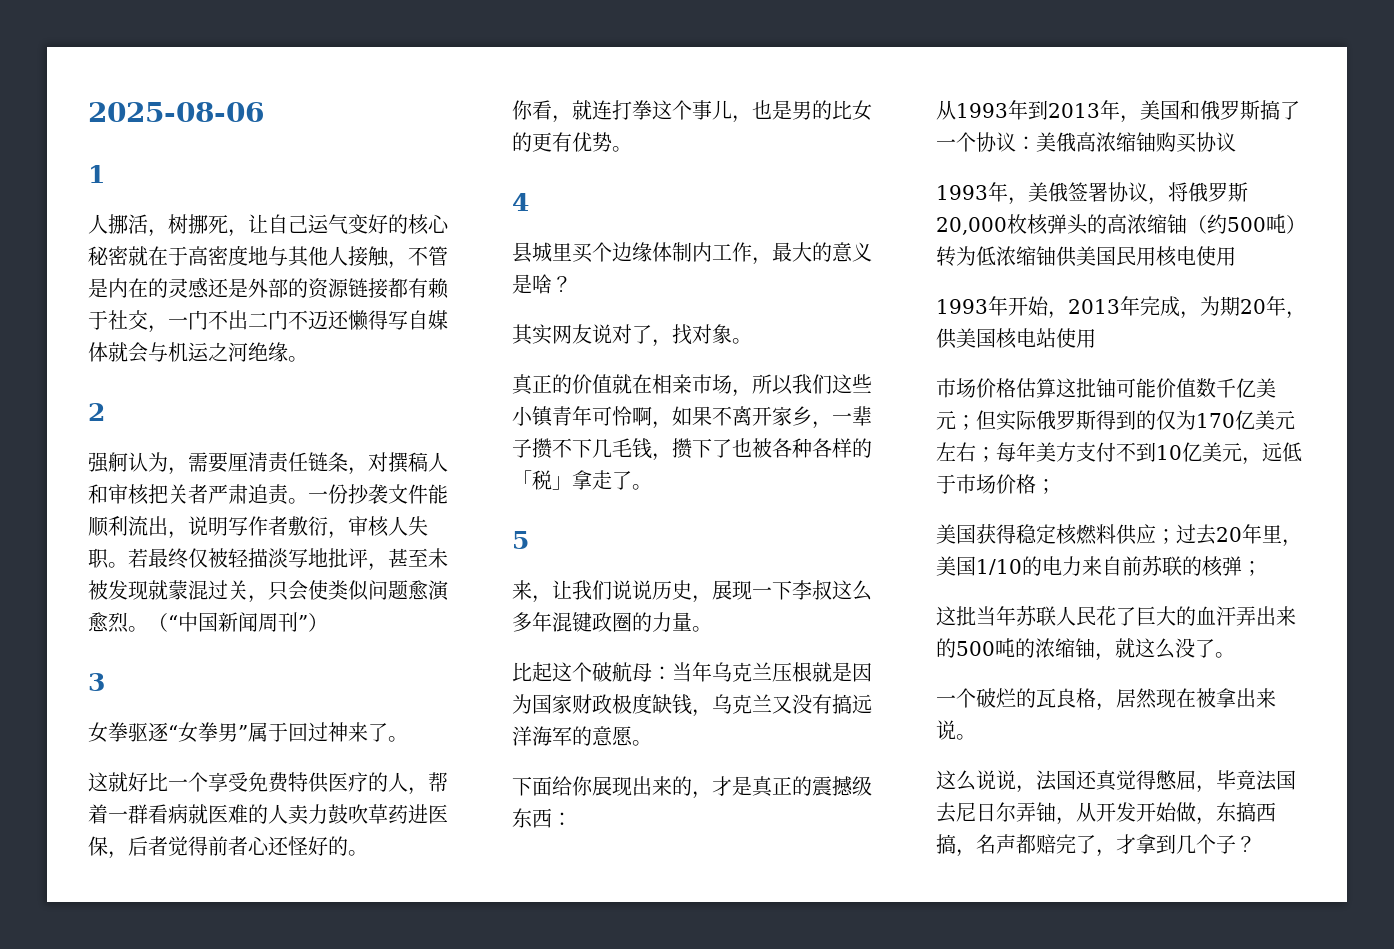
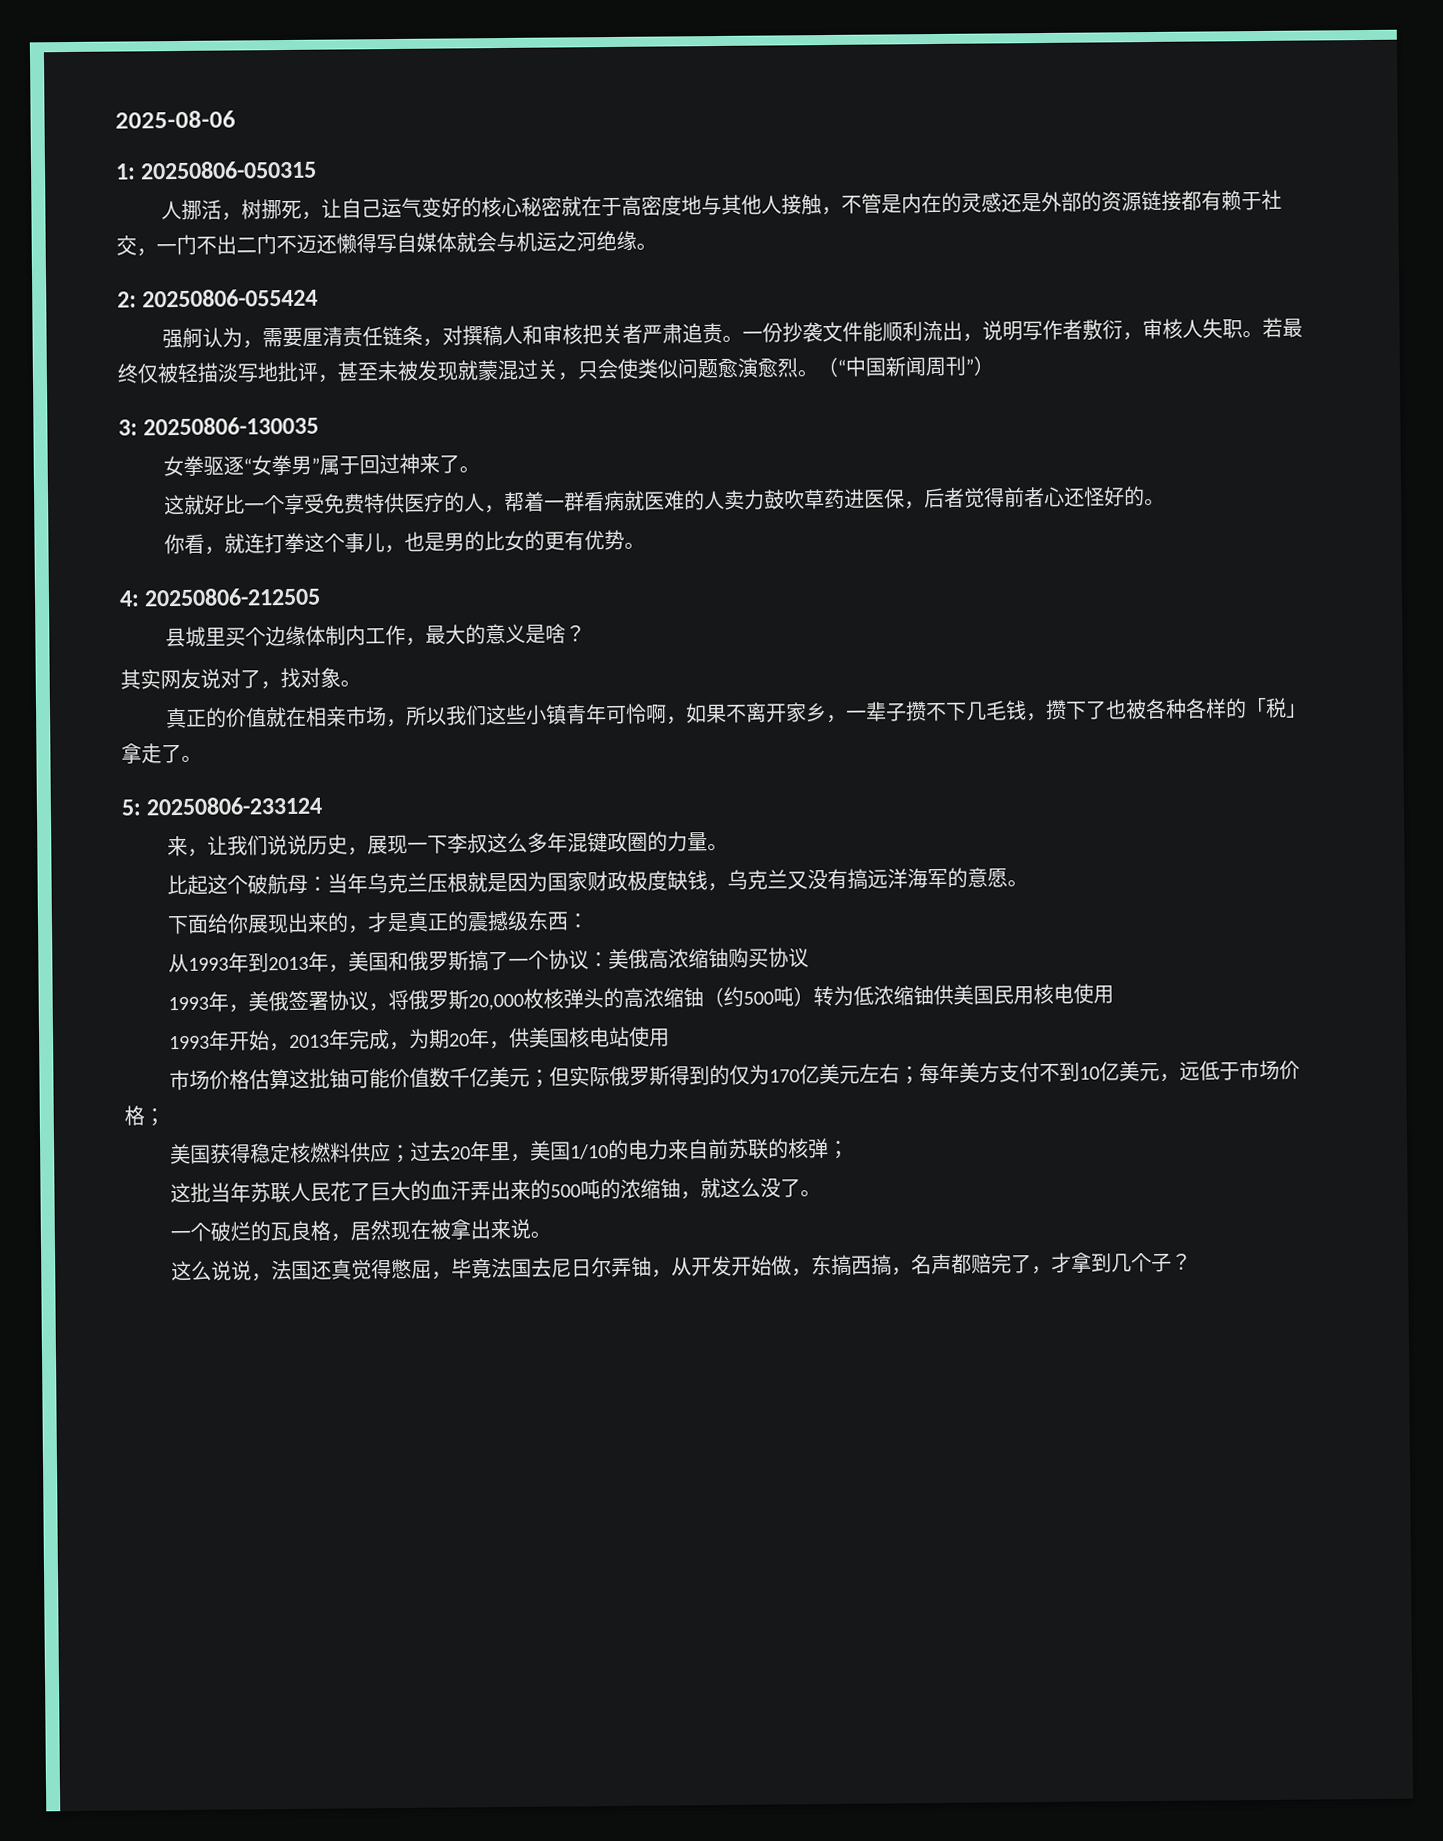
[88,165,105,183] 1 -> [115,160,318,180] 1: 20250806-050315
[88,403,105,421] 2 -> [117,288,319,308] 2: 20250806-055424
[88,673,105,691] 3 -> [118,416,320,436] 3: 20250806-130035
[512,193,529,211] 4 -> [119,587,322,607] 4: 20250806-212505
[512,531,529,549] 5 -> [121,796,323,816] 5: 20250806-233124

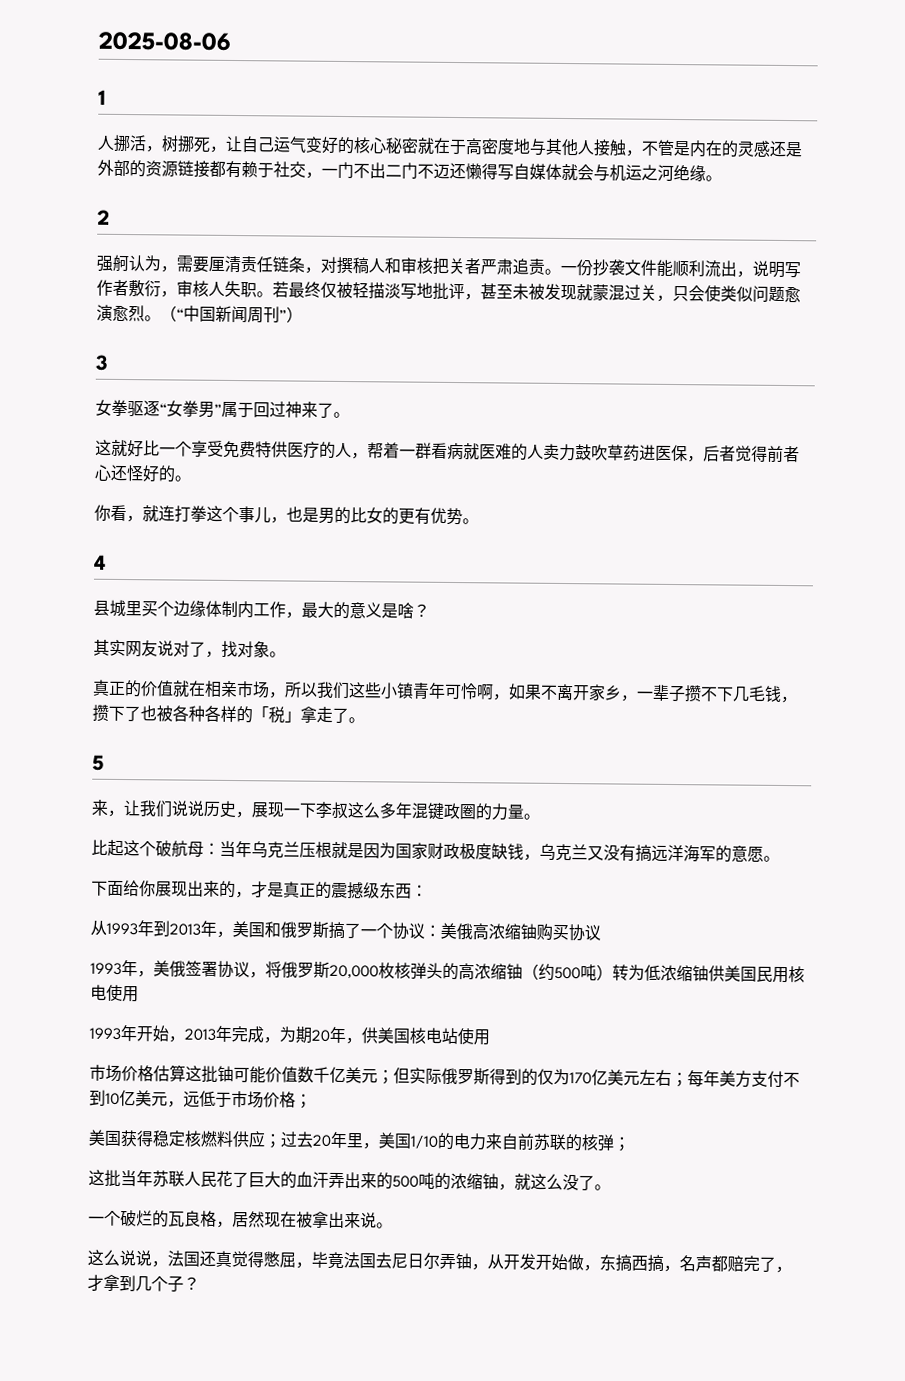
[115,160,318,180] 1: 20250806-050315 -> [98,89,106,105] 1
[117,288,319,308] 2: 20250806-055424 -> [97,209,110,225] 2
[118,416,320,436] 3: 20250806-130035 -> [95,354,109,371] 3
[119,587,322,607] 4: 20250806-212505 -> [94,554,106,570] 4
[121,796,323,816] 5: 20250806-233124 -> [92,754,105,771] 5

